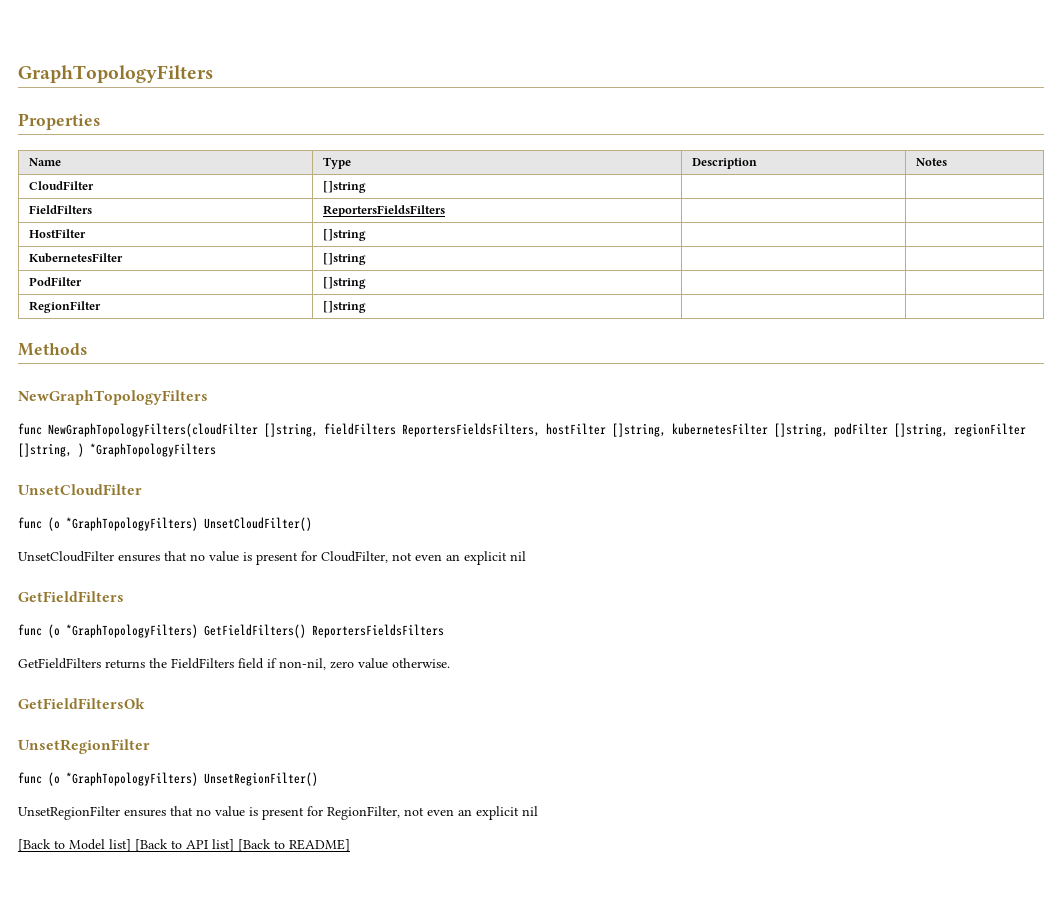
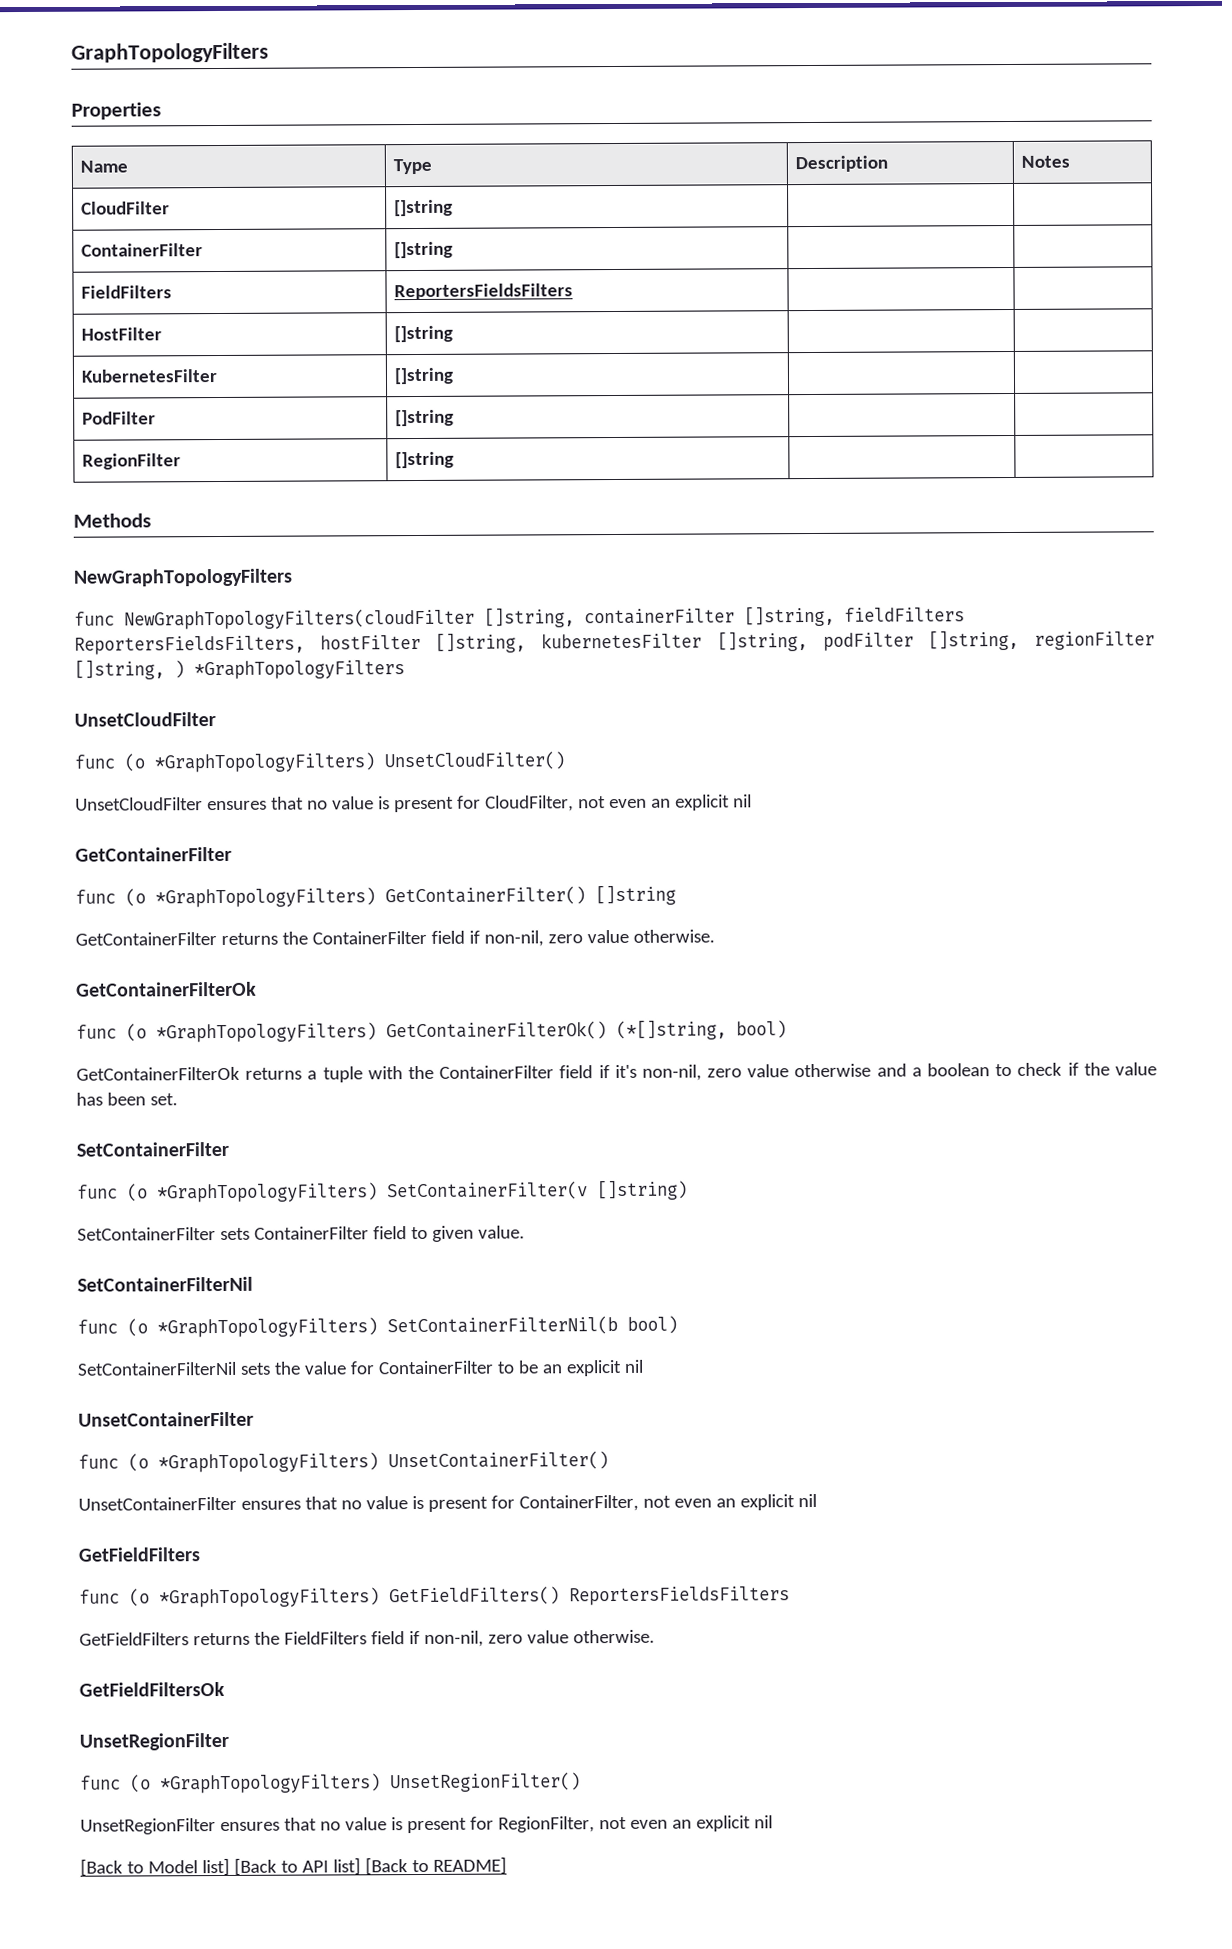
(367, 187) none -> [81,243,204,257] [394,241,454,259] // ContainerFilter | []string | |
(318, 430) none -> [584,605,835,627] containerFilter []string,
(526, 556) none -> [75,846,232,862] [75,884,676,908] [75,929,715,947] [76,981,257,997] [76,1019,787,1043] [76,1062,1157,1083] [76,1092,178,1106] [76,1141,229,1157] [77,1179,688,1203] [77,1225,525,1242] [77,1276,253,1292] [77,1315,678,1338] [77,1359,644,1377] [78,1411,254,1427] [78,1451,609,1473] [78,1493,817,1512] // GetContainerFilter // func (o *GraphTopologyFilters) GetContainerFilter() []string // GetContainerFilter returns the ContainerFilter field if non-nil, zero value otherwise. // GetContainerFilterOk // func (o *GraphTopologyFilters) GetContainerFilterOk() (*[]string, bool) // GetContainerFilterOk returns a tuple with the ContainerFilter field if it's non-nil, zero value otherwise and a boolean to check if the value has been set. // SetContainerFilter // func (o *GraphTopologyFilters) SetContainerFilter(v []string) // SetContainerFilter sets ContainerFilter field to given value. // SetContainerFilterNil // func (o *GraphTopologyFilters) SetContainerFilterNil(b bool) // SetContainerFilterNil sets the value for ContainerFilter to be an explicit nil // UnsetContainerFilter // func (o *GraphTopologyFilters) UnsetContainerFilter() // UnsetContainerFilter ensures that no value is present for ContainerFilter, not even an explicit nil

